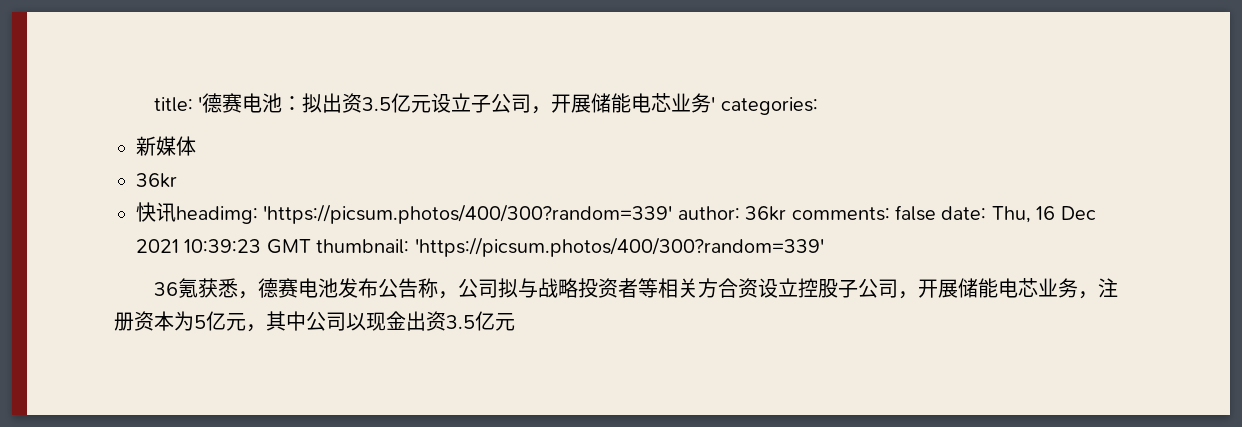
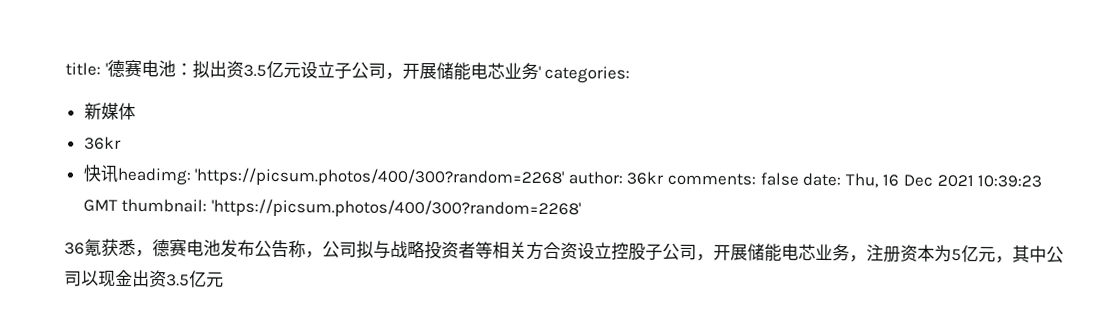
[263,204,673,224] 'https://picsum.photos/400/300?random=339' -> [194,167,565,188] 'https://picsum.photos/400/300?random=2268'
[414,237,824,257] 'https://picsum.photos/400/300?random=339' -> [210,198,581,219] 'https://picsum.photos/400/300?random=2268'

